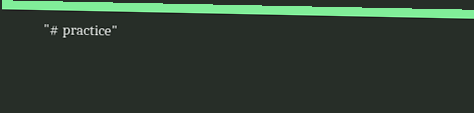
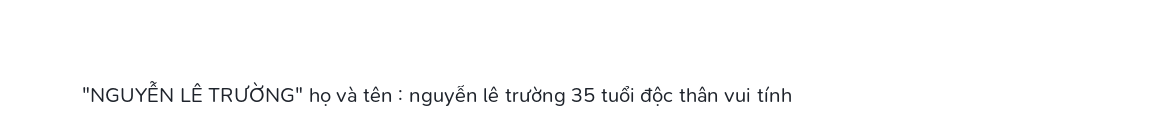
[43,24,118,39] "# practice" -> [82,81,793,107] "NGUYỄN LÊ TRƯỜNG" họ và tên : nguyễn lê trường 35 tuổi độc thân vui tính

